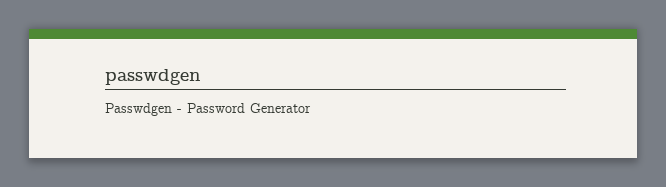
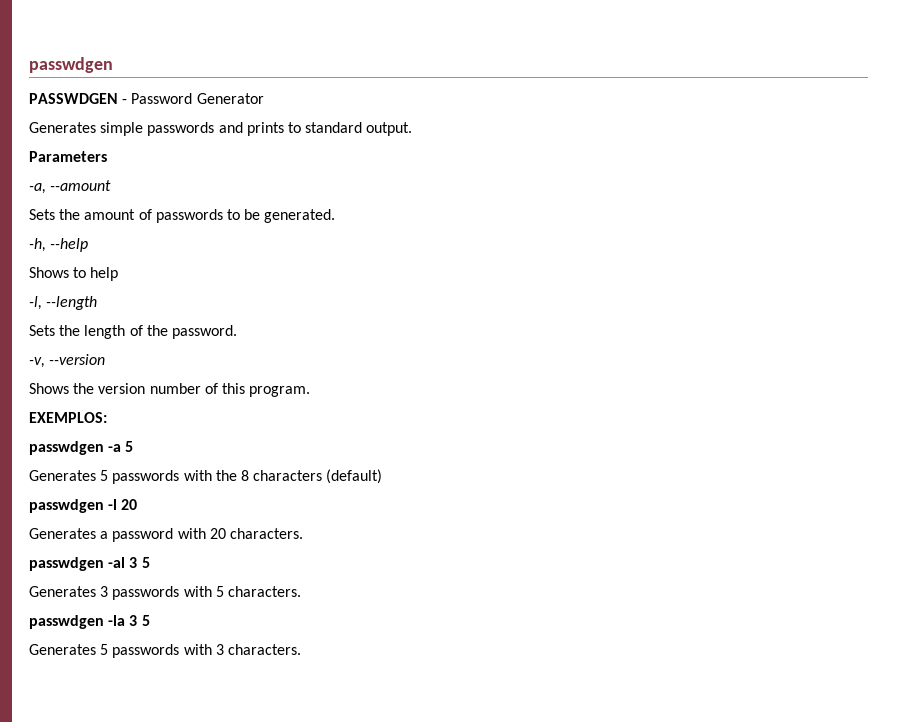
[105,103,172,116] Passwdgen -> [29,93,118,104] PASSWDGEN
(311, 108) none -> [29,122,413,136] [29,151,107,162] [29,180,112,194] [29,209,336,223] [29,238,89,252] [29,267,119,281] [29,296,98,310] [29,325,237,339] [29,354,106,368] [29,383,311,397] [29,412,107,423] [29,441,134,455] [29,469,383,484] [29,499,138,513] [29,528,303,542] [29,557,150,571] [29,586,301,600] [29,615,150,629] [29,644,301,658] // Generates simple passwords and prints to standard output. // Parameters // -a, --amount // Sets the amount of passwords to be generated. // -h, --help // Shows to help // -l, --length // Sets the length of the password. // -v, --version // Shows the version number of this program. // EXEMPLOS: // passwdgen -a 5 // Generates 5 passwords with the 8 characters (default) // passwdgen -l 20 // Generates a password with 20 characters. // passwdgen -al 3 5 // Generates 3 passwords with 5 characters. // passwdgen -la 3 5 // Generates 5 passwords with 3 characters.

